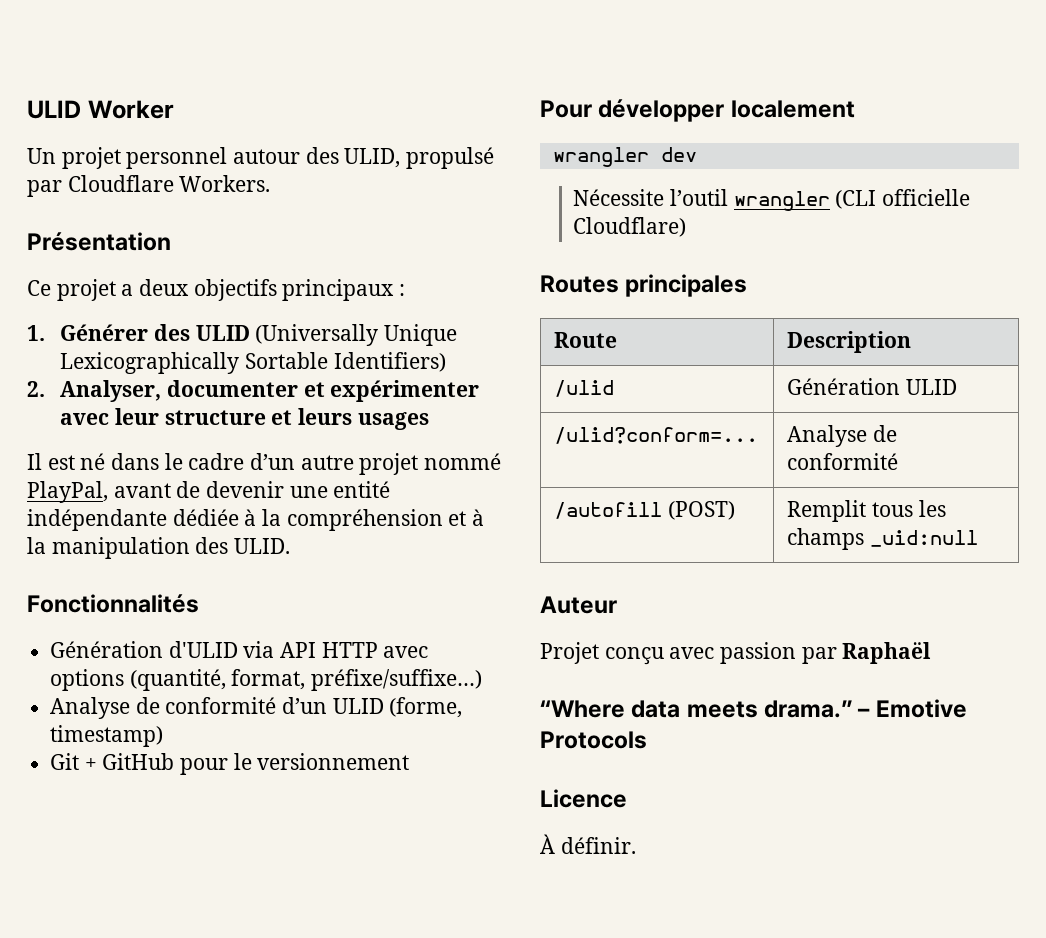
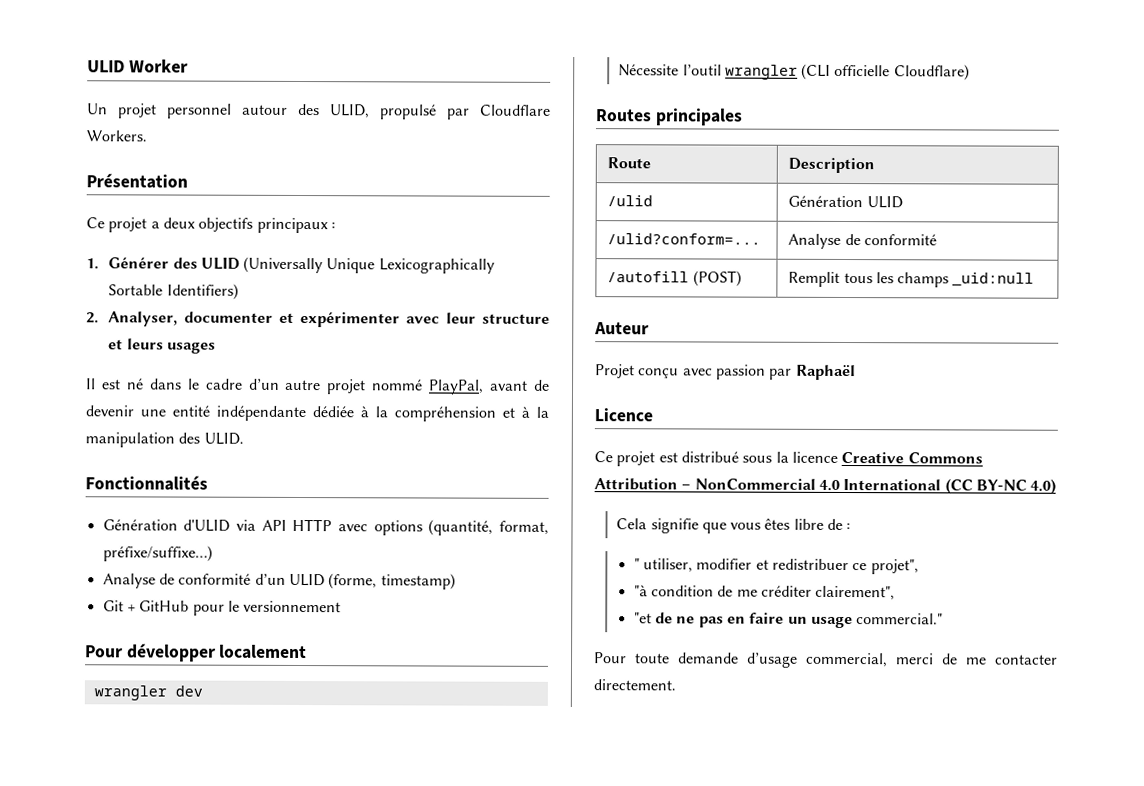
[540,699,967,718] [540,731,647,749] [540,789,627,808] [540,834,636,854] “Where data meets drama.” – Emotive Protocols // Licence // À définir. -> [594,408,653,422] [594,451,983,467] [594,478,1057,495] [616,518,852,534] [633,558,919,575] [633,585,896,601] [633,612,944,629] [594,652,1058,668] [593,679,676,691] Licence // Ce projet est distribué sous la licence Creative Commons Attribution – NonCommercial 4.0 International (CC BY-NC 4.0) // Cela signifie que vous êtes libre de : // " utiliser, modifier et redistribuer ce projet", // "à condition de me créditer clairement", // "et de ne pas en faire un usage commercial." // Pour toute demande d’usage commercial, merci de me contacter directement.

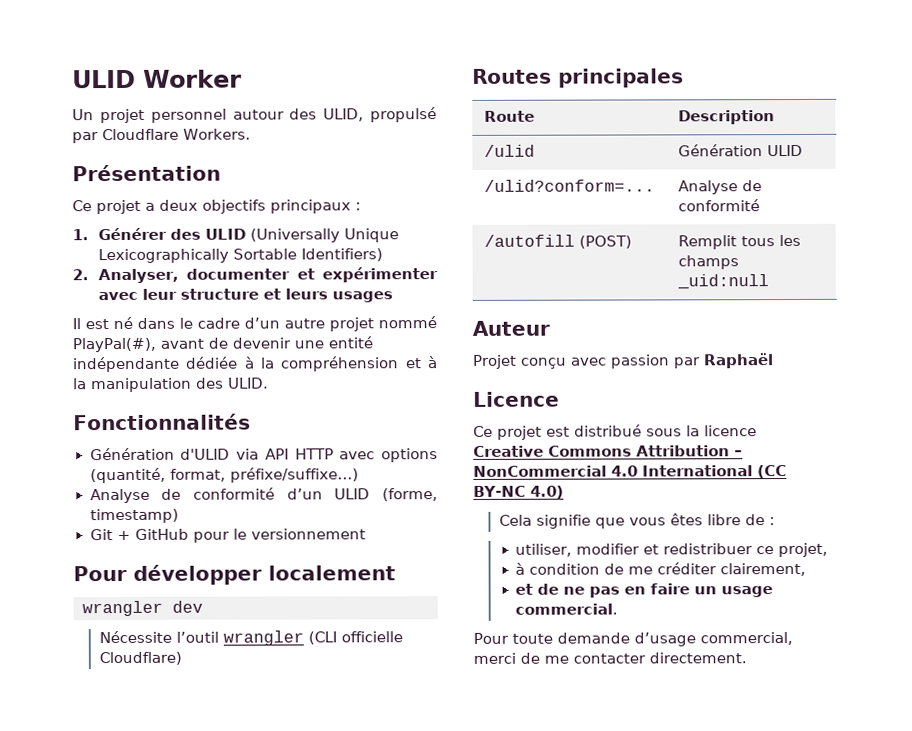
[428,379,485,395] PlayPal, -> [72,337,156,353] PlayPal(#),
(838, 457) none -> (757, 431) //
[633,558,640,570] " -> (775, 521) none
[870,559,919,575] [633,585,648,597] projet", // "à -> [778,542,829,558] [515,562,526,575] projet, // à
[815,585,896,601] [633,612,652,624] clairement", // "et -> [720,562,807,577] [515,583,534,595] clairement, // et
[856,613,944,625] commercial." -> [515,603,619,615] commercial.

